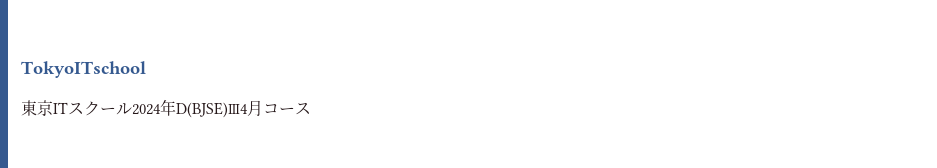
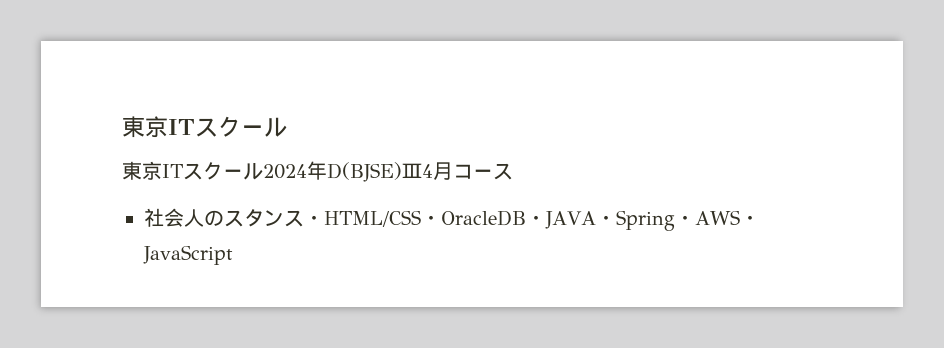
[21,61,146,78] TokyoITschool -> [122,116,287,138] 東京ITスクール
(311, 108) none -> [144,208,760,231] [143,245,233,265] // 社会人のスタンス・HTML/CSS・OracleDB・JAVA・Spring・AWS・JavaScript

